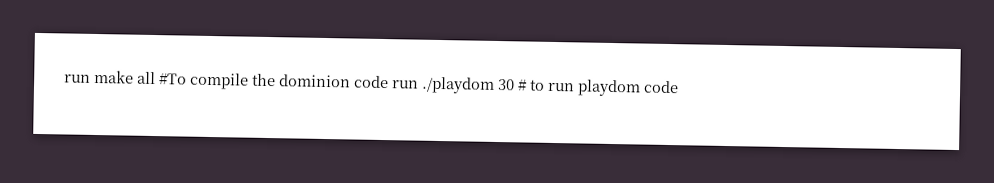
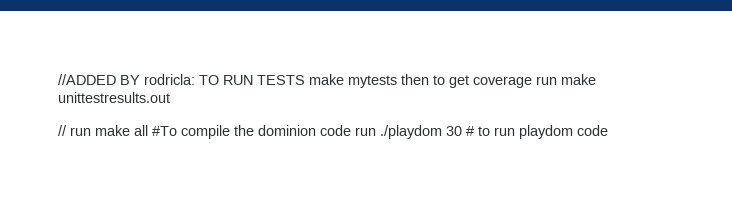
(64, 78) none -> [58,74,596,88] [58,92,170,103] [58,125,67,136] //ADDED BY rodricla: TO RUN TESTS make mytests then to get coverage run make unittestresults.out // //

